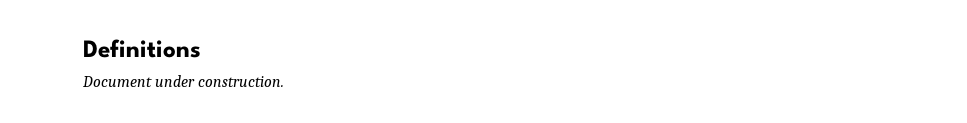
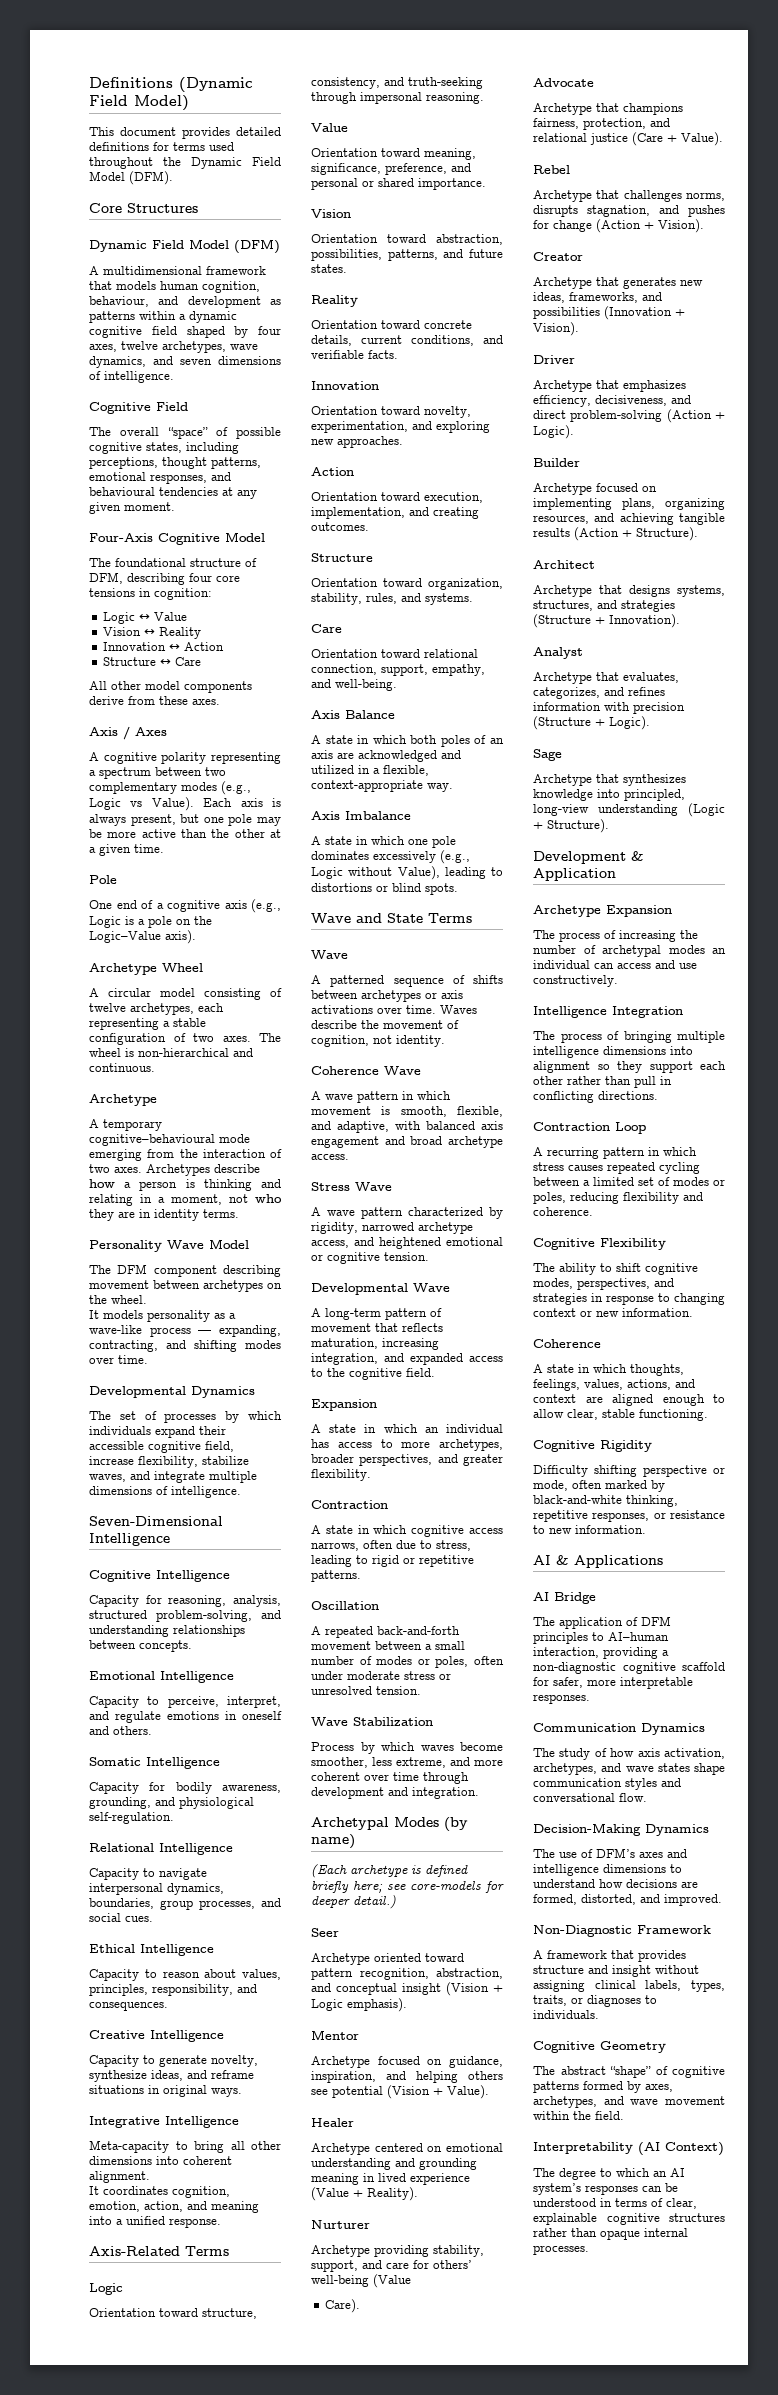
[82,75,285,87] // Document under construction. -> [179,77,253,92] [89,95,189,111] [89,127,281,139] [89,142,234,151] [89,157,281,169] [89,171,173,185] [89,203,198,213] [89,239,280,254] [89,266,266,275] [89,281,260,293] [89,296,281,308] [89,311,237,323] [89,326,281,338] [89,341,258,353] [89,356,281,368] [89,371,174,383] [89,402,188,414] [89,427,281,439] [89,442,239,454] [89,457,261,469] [89,472,231,484] [89,487,257,499] [89,502,175,514] [89,532,265,545] [89,558,257,567] [89,572,240,585] [89,588,212,600] [102,612,187,624] [102,627,201,639] [102,642,224,651] [102,657,201,666] [89,681,252,693] [89,696,220,705] [89,726,167,740] [89,752,281,764] [89,767,226,779] [89,781,251,795] [89,797,281,811] [89,814,281,826] [89,829,281,838] [89,844,164,856] [89,875,117,884] [89,899,281,913] [89,916,212,928] [89,930,196,944] [89,963,203,975] [89,988,282,1000] [89,1003,224,1015] [89,1018,206,1030] [89,1033,281,1045] [89,1048,253,1057] [89,1063,155,1072] [89,1094,157,1106] [89,1119,162,1131] [89,1134,250,1146] [89,1149,282,1161] [89,1164,260,1176] [89,1179,281,1191] [89,1194,282,1206] [89,1209,239,1221] [89,1239,249,1252] [89,1264,281,1277] [89,1280,282,1292] [89,1295,147,1304] [89,1310,236,1322] [89,1325,281,1337] [89,1340,281,1352] [89,1355,148,1364] [89,1386,255,1398] [89,1411,282,1423] [89,1426,226,1438] [89,1441,234,1453] [89,1456,249,1468] [89,1471,257,1483] [89,1486,241,1498] [89,1516,223,1526] [89,1533,170,1546] [89,1570,230,1582] [89,1595,281,1607] [89,1610,281,1622] [89,1625,245,1637] [89,1640,192,1652] [89,1671,234,1683] [89,1696,281,1708] [89,1711,282,1723] [89,1726,152,1735] [89,1757,220,1769] [89,1782,281,1794] [89,1797,254,1809] [89,1812,174,1824] [89,1843,233,1855] [89,1868,207,1880] [89,1883,224,1895] [89,1898,281,1910] [89,1913,153,1922] [89,1944,214,1956] [89,1969,281,1981] [89,1984,257,1996] [89,2002,168,2011] [89,2030,224,2042] [89,2055,258,2067] [89,2070,254,2082] [89,2085,242,2097] [89,2116,239,2128] [89,2140,281,2153] [89,2156,232,2165] [89,2171,150,2183] [89,2186,230,2198] [89,2201,259,2213] [89,2216,221,2228] [89,2246,229,2256] [89,2283,123,2295] [89,2308,257,2319] [311,77,483,89] [311,92,484,104] [311,123,348,132] [311,148,476,160] [311,163,471,175] [311,178,486,190] [311,209,351,218] [311,234,503,245] [311,249,503,261] [311,264,347,273] [311,295,358,307] [311,320,472,329] [311,335,503,346] [311,350,398,359] [311,381,379,390] [311,406,471,418] [311,421,490,433] [311,436,403,448] [311,467,354,476] [311,492,483,503] [311,507,479,519] [311,522,369,531] [311,553,373,562] [311,578,503,590] [311,593,473,605] [311,624,342,633] [311,649,478,658] [311,664,485,676] [311,679,397,691] [311,710,395,719] [311,735,504,747] [311,750,461,762] [311,765,429,776] [311,780,453,792] [311,811,411,820] [311,836,456,848] [311,850,470,864] [311,866,503,880] [311,883,458,895] [311,913,472,923] [311,950,348,959] [311,975,503,987] [311,990,463,1002] [311,1005,477,1014] [311,1020,459,1029] [311,1035,445,1047] [311,1066,421,1075] [311,1091,451,1103] [311,1106,503,1117] [311,1121,503,1133] [311,1136,503,1148] [311,1154,349,1160] [311,1182,392,1191] [311,1207,503,1219] [311,1222,473,1234] [311,1237,503,1249] [311,1252,429,1264] [311,1283,450,1295] [311,1308,442,1320] [311,1323,443,1332] [311,1338,439,1350] [311,1353,503,1365] [311,1368,435,1380] [311,1399,377,1411] [311,1424,503,1433] [311,1439,503,1451] [311,1454,503,1466] [311,1469,371,1481] [311,1500,388,1509] [311,1525,503,1537] [311,1540,471,1551] [311,1555,474,1567] [311,1570,361,1582] [311,1601,379,1610] [311,1626,460,1638] [311,1641,465,1650] [311,1656,504,1668] [311,1671,451,1680] [311,1686,421,1695] [311,1717,433,1726] [311,1742,503,1754] [311,1757,503,1768] [311,1772,469,1784] [311,1787,479,1799] [311,1817,468,1831] [311,1834,355,1849] [311,1864,468,1878] [311,1881,504,1893] [311,1895,396,1909] [311,1928,339,1937] [311,1953,464,1965] [311,1968,503,1980] [311,1982,503,1996] [311,1998,407,2012] [311,2030,359,2040] [311,2056,503,2068] [311,2071,503,2083] [311,2085,489,2099] [311,2118,354,2127] [311,2143,503,2155] [311,2158,477,2170] [311,2173,470,2185] [311,2187,418,2201] [311,2220,370,2229] [311,2245,484,2257] [311,2260,472,2272] [311,2274,411,2288] [324,2299,360,2313] [533,78,594,87] [533,103,683,115] [533,118,670,130] [533,132,723,146] [533,165,570,174] [533,190,725,202] [533,205,725,217] [533,219,704,233] [533,252,583,261] [533,277,703,289] [533,292,662,303] [533,306,685,320] [533,322,579,336] [533,355,575,364] [533,380,686,392] [533,395,691,407] [533,409,725,423] [533,425,574,439] [533,458,580,467] [533,483,657,495] [533,498,725,510] [533,513,725,525] [533,527,698,541] [533,560,595,569] [533,585,725,597] [533,600,675,612] [533,614,680,628] [533,647,583,659] [533,672,679,684] [533,687,665,699] [533,702,685,714] [533,716,650,730] [533,749,562,761] [533,774,686,786] [533,789,685,801] [533,803,725,817] [533,819,609,833] [533,851,644,864] [533,868,616,881] [533,905,672,917] [533,930,698,942] [533,945,726,957] [533,960,697,969] [533,975,618,987] [533,1006,683,1018] [533,1031,725,1043] [533,1046,693,1058] [533,1061,726,1073] [533,1076,672,1088] [533,1091,658,1103] [533,1122,646,1134] [533,1147,697,1159] [533,1162,700,1174] [533,1177,725,1186] [533,1192,703,1204] [533,1207,593,1216] [533,1238,666,1250] [533,1263,698,1275] [533,1278,674,1290] [533,1293,725,1305] [533,1308,693,1317] [533,1339,601,1348] [533,1364,684,1376] [533,1379,695,1391] [533,1394,725,1406] [533,1409,708,1421] [533,1440,652,1452] [533,1465,725,1477] [533,1480,665,1492] [533,1495,678,1507] [533,1510,725,1522] [533,1525,646,1534] [533,1555,663,1568] [533,1592,596,1604] [533,1616,671,1629] [533,1632,669,1644] [533,1647,669,1659] [533,1662,725,1674] [533,1677,693,1689] [533,1694,590,1704] [533,1723,705,1735] [533,1748,725,1760] [533,1763,725,1775] [533,1778,681,1790] [533,1793,647,1802] [533,1823,709,1836] [533,1848,687,1858] [533,1864,682,1876] [533,1879,698,1888] [533,1894,722,1906] [533,1925,711,1937] [533,1950,686,1962] [533,1965,699,1977] [533,1980,725,1992] [533,1995,657,2007] [533,2010,599,2019] [533,2041,666,2053] [533,2066,725,2078] [533,2081,673,2093] [533,2096,725,2108] [533,2111,624,2120] [533,2142,724,2156] [533,2168,685,2180] [533,2183,678,2195] [533,2198,697,2209] [533,2213,725,2225] [533,2228,688,2240] [533,2245,589,2255] (Dynamic Field Model) // This document provides detailed definitions for terms used throughout the Dynamic Field Model (DFM). // Core Structures // Dynamic Field Model (DFM) // A multidimensional framework that models human cognition, behaviour, and development as patterns within a dynamic cognitive field shaped by four axes, twelve archetypes, wave dynamics, and seven dimensions of intelligence. // Cognitive Field // The overall “space” of possible cognitive states, including perceptions, thought patterns, emotional responses, and behavioural tendencies at any given moment. // Four-Axis Cognitive Model // The foundational structure of DFM, describing four core tensions in cognition: // Logic ↔ Value // Vision ↔ Reality // Innovation ↔ Action // Structure ↔ Care // All other model components derive from these axes. // Axis / Axes // A cognitive polarity representing a spectrum between two complementary modes (e.g., Logic vs Value). Each axis is always present, but one pole may be more active than the other at a given time. // Pole // One end of a cognitive axis (e.g., Logic is a pole on the Logic–Value axis). // Archetype Wheel // A circular model consisting of twelve archetypes, each representing a stable configuration of two axes. The wheel is non-hierarchical and continuous. // Archetype // A temporary cognitive–behavioural mode emerging from the interaction of two axes. Archetypes describe how a person is thinking and relating in a moment, not who they are in identity terms. // Personality Wave Model // The DFM component describing movement between archetypes on the wheel. // It models personality as a wave-like process — expanding, contracting, and shifting modes over time. // Developmental Dynamics // The set of processes by which individuals expand their accessible cognitive field, increase flexibility, stabilize waves, and integrate multiple dimensions of intelligence. // Seven-Dimensional Intelligence // Cognitive Intelligence // Capacity for reasoning, analysis, structured problem-solving, and understanding relationships between concepts. // Emotional Intelligence // Capacity to perceive, interpret, and regulate emotions in oneself and others. // Somatic Intelligence // Capacity for bodily awareness, grounding, and physiological self-regulation. // Relational Intelligence // Capacity to navigate interpersonal dynamics, boundaries, group processes, and social cues. // Ethical Intelligence // Capacity to reason about values, principles, responsibility, and consequences. // Creative Intelligence // Capacity to generate novelty, synthesize ideas, and reframe situations in original ways. // Integrative Intelligence // Meta-capacity to bring all other dimensions into coherent alignment. // It coordinates cognition, emotion, action, and meaning into a unified response. // Axis-Related Terms // Logic // Orientation toward structure, consistency, and truth-seeking through impersonal reasoning. // Value // Orientation toward meaning, significance, preference, and personal or shared importance. // Vision // Orientation toward abstraction, possibilities, patterns, and future states. // Reality // Orientation toward concrete details, current conditions, and verifiable facts. // Innovation // Orientation toward novelty, experimentation, and exploring new approaches. // Action // Orientation toward execution, implementation, and creating outcomes. // Structure // Orientation toward organization, stability, rules, and systems. // Care // Orientation toward relational connection, support, empathy, and well-being. // Axis Balance // A state in which both poles of an axis are acknowledged and utilized in a flexible, context-appropriate way. // Axis Imbalance // A state in which one pole dominates excessively (e.g., Logic without Value), leading to distortions or blind spots. // Wave and State Terms // Wave // A patterned sequence of shifts between archetypes or axis activations over time. Waves describe the movement of cognition, not identity. // Coherence Wave // A wave pattern in which movement is smooth, flexible, and adaptive, with balanced axis engagement and broad archetype access. // Stress Wave // A wave pattern characterized by rigidity, narrowed archetype access, and heightened emotional or cognitive tension. // Developmental Wave // A long-term pattern of movement that reflects maturation, increasing integration, and expanded access to the cognitive field. // Expansion // A state in which an individual has access to more archetypes, broader perspectives, and greater flexibility. // Contraction // A state in which cognitive access narrows, often due to stress, leading to rigid or repetitive patterns. // Oscillation // A repeated back-and-forth movement between a small number of modes or poles, often under moderate stress or unresolved tension. // Wave Stabilization // Process by which waves become smoother, less extreme, and more coherent over time through development and integration. // Archetypal Modes (by name) // (Each archetype is defined briefly here; see core-models for deeper detail.) // Seer // Archetype oriented toward pattern recognition, abstraction, and conceptual insight (Vision + Logic emphasis). // Mentor // Archetype focused on guidance, inspiration, and helping others see potential (Vision + Value). // Healer // Archetype centered on emotional understanding and grounding meaning in lived experience (Value + Reality). // Nurturer // Archetype providing stability, support, and care for others’ well-being (Value // Care). // Advocate // Archetype that champions fairness, protection, and relational justice (Care + Value). // Rebel // Archetype that challenges norms, disrupts stagnation, and pushes for change (Action + Vision). // Creator // Archetype that generates new ideas, frameworks, and possibilities (Innovation + Vision). // Driver // Archetype that emphasizes efficiency, decisiveness, and direct problem-solving (Action + Logic). // Builder // Archetype focused on implementing plans, organizing resources, and achieving tangible results (Action + Structure). // Architect // Archetype that designs systems, structures, and strategies (Structure + Innovation). // Analyst // Archetype that evaluates, categorizes, and refines information with precision (Structure + Logic). // Sage // Archetype that synthesizes knowledge into principled, long-view understanding (Logic + Structure). // Development & Application // Archetype Expansion // The process of increasing the number of archetypal modes an individual can access and use constructively. // Intelligence Integration // The process of bringing multiple intelligence dimensions into alignment so they support each other rather than pull in conflicting directions. // Contraction Loop // A recurring pattern in which stress causes repeated cycling between a limited set of modes or poles, reducing flexibility and coherence. // Cognitive Flexibility // The ability to shift cognitive modes, perspectives, and strategies in response to changing context or new information. // Coherence // A state in which thoughts, feelings, values, actions, and context are aligned enough to allow clear, stable functioning. // Cognitive Rigidity // Difficulty shifting perspective or mode, often marked by black-and-white thinking, repetitive responses, or resistance to new information. // AI & Applications // AI Bridge // The application of DFM principles to AI–human interaction, providing a non-diagnostic cognitive scaffold for safer, more interpretable responses. // Communication Dynamics // The study of how axis activation, archetypes, and wave states shape communication styles and conversational flow. // Decision-Making Dynamics // The use of DFM’s axes and intelligence dimensions to understand how decisions are formed, distorted, and improved. // Non-Diagnostic Framework // A framework that provides structure and insight without assigning clinical labels, types, traits, or diagnoses to individuals. // Cognitive Geometry // The abstract “shape” of cognitive patterns formed by axes, archetypes, and wave movement within the field. // Interpretability (AI Context) // The degree to which an AI system’s responses can be understood in terms of clear, explainable cognitive structures rather than opaque internal processes.

